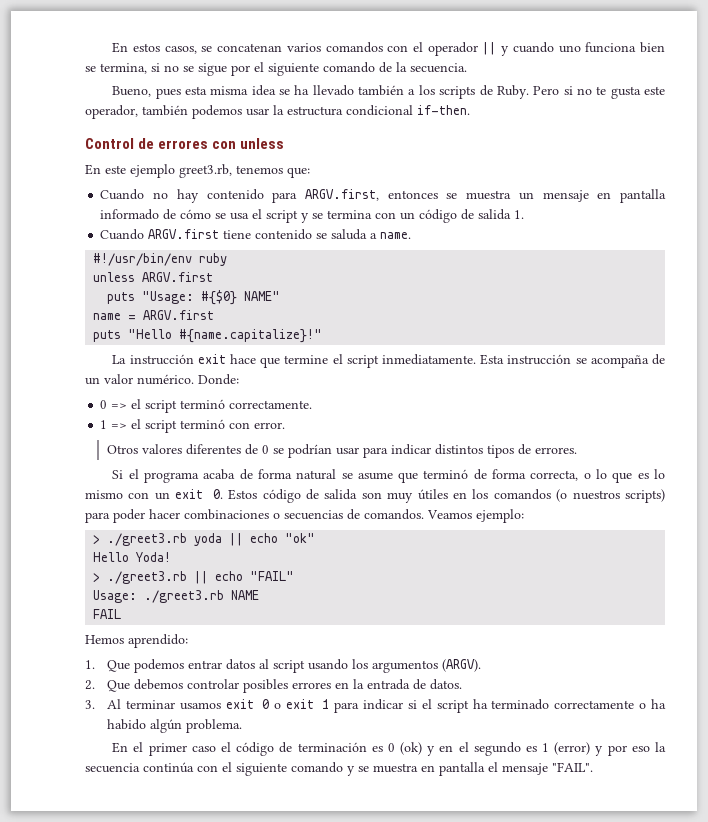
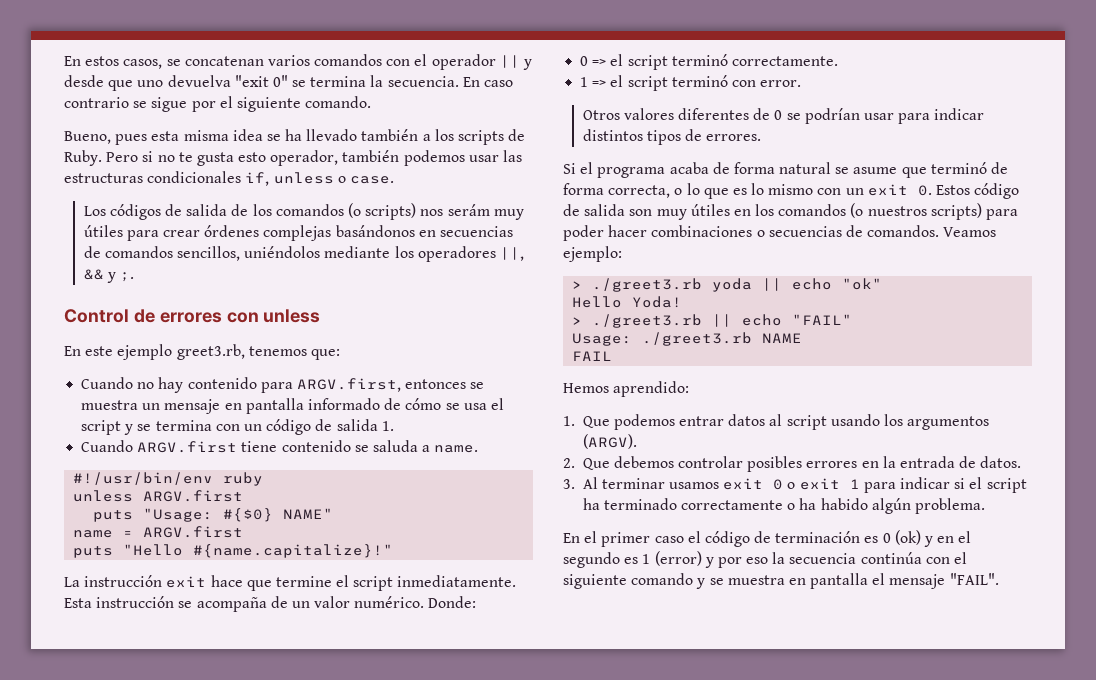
[512,42,665,53] [85,63,179,74] cuando uno funciona bien se termina, si no -> [64,75,514,91] [64,97,129,108] desde que uno devuelva "exit 0" se termina la secuencia. En caso contrario
[323,62,467,73] comando de la secuencia. -> [305,96,372,108] comando.
[644,86,666,95] este -> [238,152,267,162] esto
[273,105,470,116] la estructura condicional if-then. -> [503,150,523,162] [64,171,394,186] [83,203,524,220] [83,225,513,241] [83,246,524,262] [83,269,135,283] las estructuras condicionales if, unless o case. // Los códigos de salida de los comandos (o scripts) nos serám muy útiles para crear órdenes complejas basándonos en secuencias de comandos sencillos, uniéndolos mediante los operadores ||, && y ;.

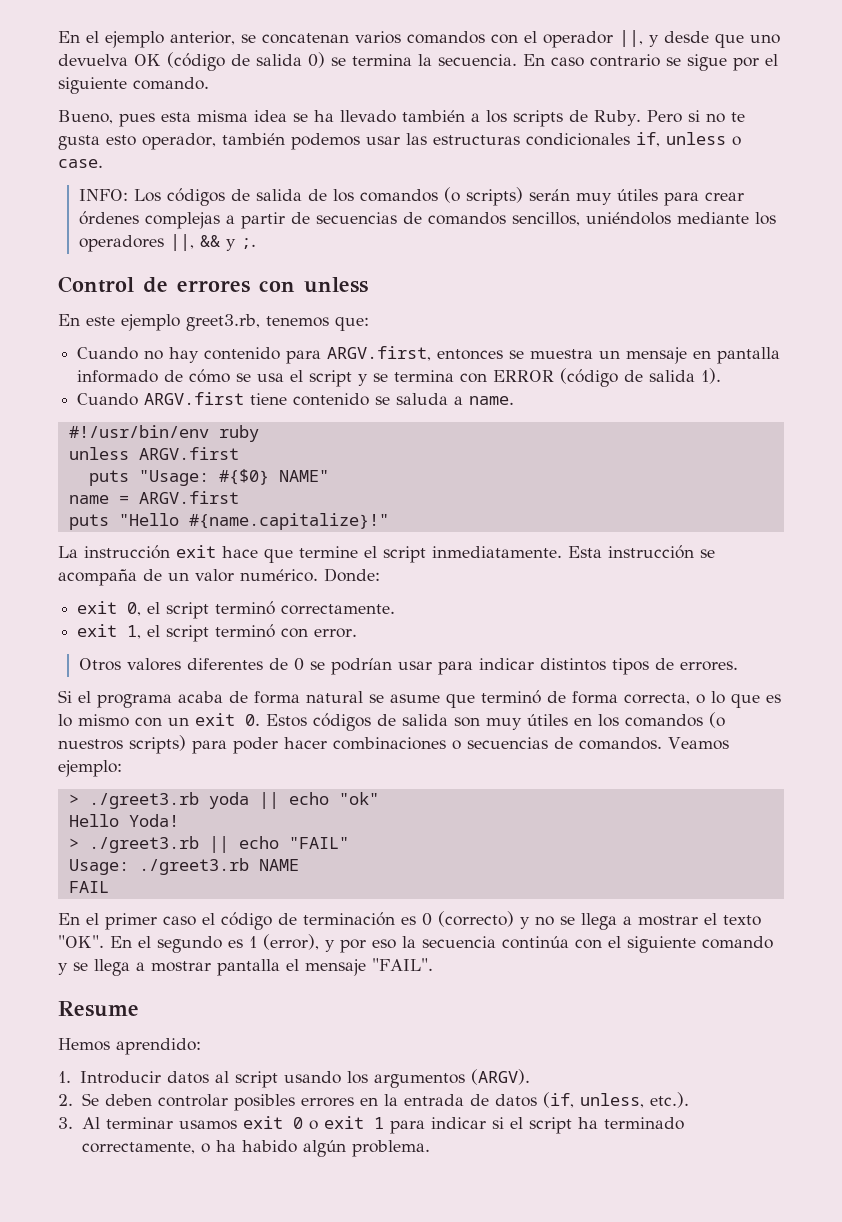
[64,56,163,69] En estos casos, -> [58,31,235,48] En el ejemplo anterior,
[499,55,520,68] || -> [619,30,643,47] ||,
[234,75,288,87] "exit 0" -> [134,52,325,71] OK (código de salida 0)
(394, 180) none -> [78,189,128,201] INFO:
[420,204,490,216] nos serám -> [528,189,570,201] serán
[335,225,436,237] basándonos en -> [225,212,310,229] a partir de
[243,419,394,435] un código de salida 1. -> [493,368,722,387] ERROR (código de salida 1).
[580,56,607,66] 0 => -> [77,601,142,616] exit 0,
[580,77,607,87] 1 => -> [77,624,142,639] exit 1,
[974,183,1020,199] código -> [313,713,371,731] códigos
(613, 356) none -> [58,911,761,930] [58,934,773,953] [58,958,433,976] [58,1001,139,1017] // En el primer caso el código de terminación es 0 (correcto) y no se llega a mostrar el texto "OK". En el segundo es 1 (error), y por eso la secuencia continúa con el siguiente comando y se llega a mostrar pantalla el mensaje "FAIL". // Resume
[582,414,725,430] Que podemos entrar -> [79,1071,161,1084] Introducir
[582,456,674,470] Que debemos -> [81,1093,152,1106] Se deben
[980,456,1022,468] datos. -> [494,1092,689,1108] datos (if, unless, etc.).
[681,500,784,510] correctamente -> [81,1142,195,1154] correctamente,
[563,530,972,547] [563,551,968,568] [563,573,999,589] // En el primer caso el código de terminación es 0 (ok) y en el segundo es 1 (error) y por eso la secuencia continúa con el siguiente comando y se muestra en pantalla el mensaje "FAIL". -> (430, 1148) none

